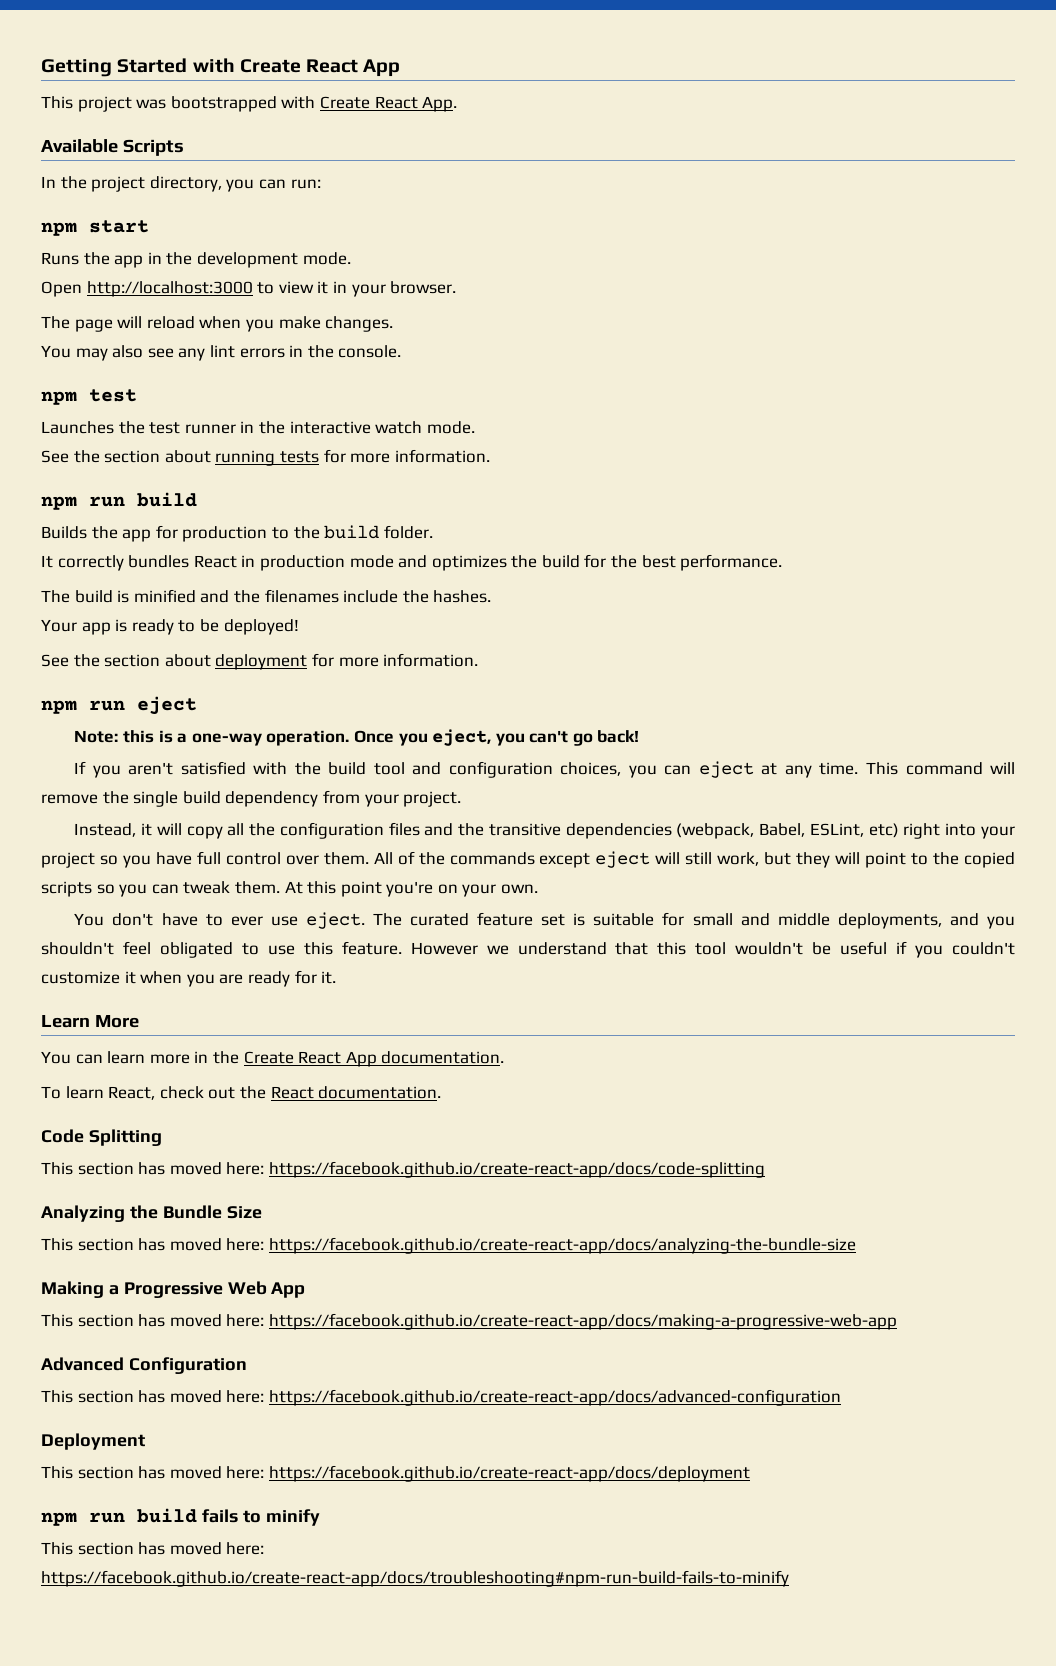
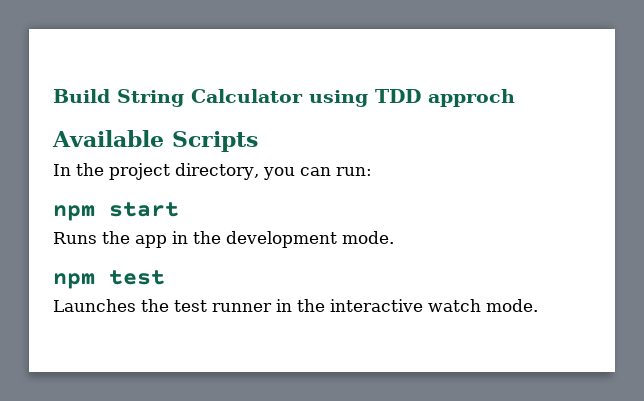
[41,58,401,77] [41,96,458,112] Getting Started with Create React App // This project was bootstrapped with Create React App. -> [53,89,515,107] Build String Calculator using TDD approch
[41,281,457,297] [41,316,394,332] [41,345,402,361] // Open http://localhost:3000 to view it in your browser. // The page will reload when you make changes. // You may also see any lint errors in the console. -> (394, 237) none
[41,449,490,466] [41,492,197,510] [41,525,433,542] [41,554,783,571] [41,589,492,603] [41,619,299,635] [41,653,479,670] [41,696,197,715] [74,729,640,746] [74,761,1016,778] [41,790,462,807] [74,822,1016,839] [41,851,1015,868] [41,881,539,897] [74,912,1015,929] [41,941,1016,958] [41,970,337,987] [41,1015,139,1028] [41,1051,505,1067] [41,1086,442,1100] [41,1129,162,1146] [41,1161,765,1178] [41,1205,262,1222] [41,1237,856,1254] [41,1281,306,1298] [41,1313,897,1330] [41,1357,247,1374] [41,1389,841,1406] [41,1433,145,1450] [41,1465,750,1482] [41,1508,320,1526] [41,1542,265,1555] [41,1570,789,1587] // See the section about running tests for more information. // npm run build // Builds the app for production to the build folder. // It correctly bundles React in production mode and optimizes the build for the best performance. // The build is minified and the filenames include the hashes. // Your app is ready to be deployed! // See the section about deployment for more information. // npm run eject // Note: this is a one-way operation. Once you eject, you can't go back! // If you aren't satisfied with the build tool and configuration choices, you can eject at any time. This command will remove the single build dependency from your project. // Instead, it will copy all the configuration files and the transitive dependencies (webpack, Babel, ESLint, etc) right into your project so you have full control over them. All of the commands except eject will still work, but they will point to the copied scripts so you can tweak them. At this point you're on your own. // You don't have to ever use eject. The curated feature set is suitable for small and middle deployments, and you shouldn't feel obligated to use this feature. However we understand that this tool wouldn't be useful if you couldn't customize it when you are ready for it. // Learn More // You can learn more in the Create React App documentation. // To learn React, check out the React documentation. // Code Splitting // This section has moved here: https://facebook.github.io/create-react-app/docs/code-splitting // Analyzing the Bundle Size // This section has moved here: https://facebook.github.io/create-react-app/docs/analyzing-the-bundle-size // Making a Progressive Web App // This section has moved here: https://facebook.github.io/create-react-app/docs/making-a-progressive-web-app // Advanced Configuration // This section has moved here: https://facebook.github.io/create-react-app/docs/advanced-configuration // Deployment // This section has moved here: https://facebook.github.io/create-react-app/docs/deployment // npm run build fails to minify // This section has moved here: https://facebook.github.io/create-react-app/docs/troubleshooting#npm-run-build-fails-to-minify -> (538, 305) none

